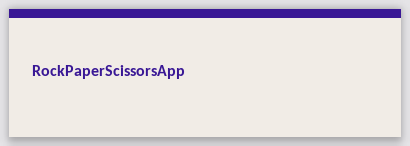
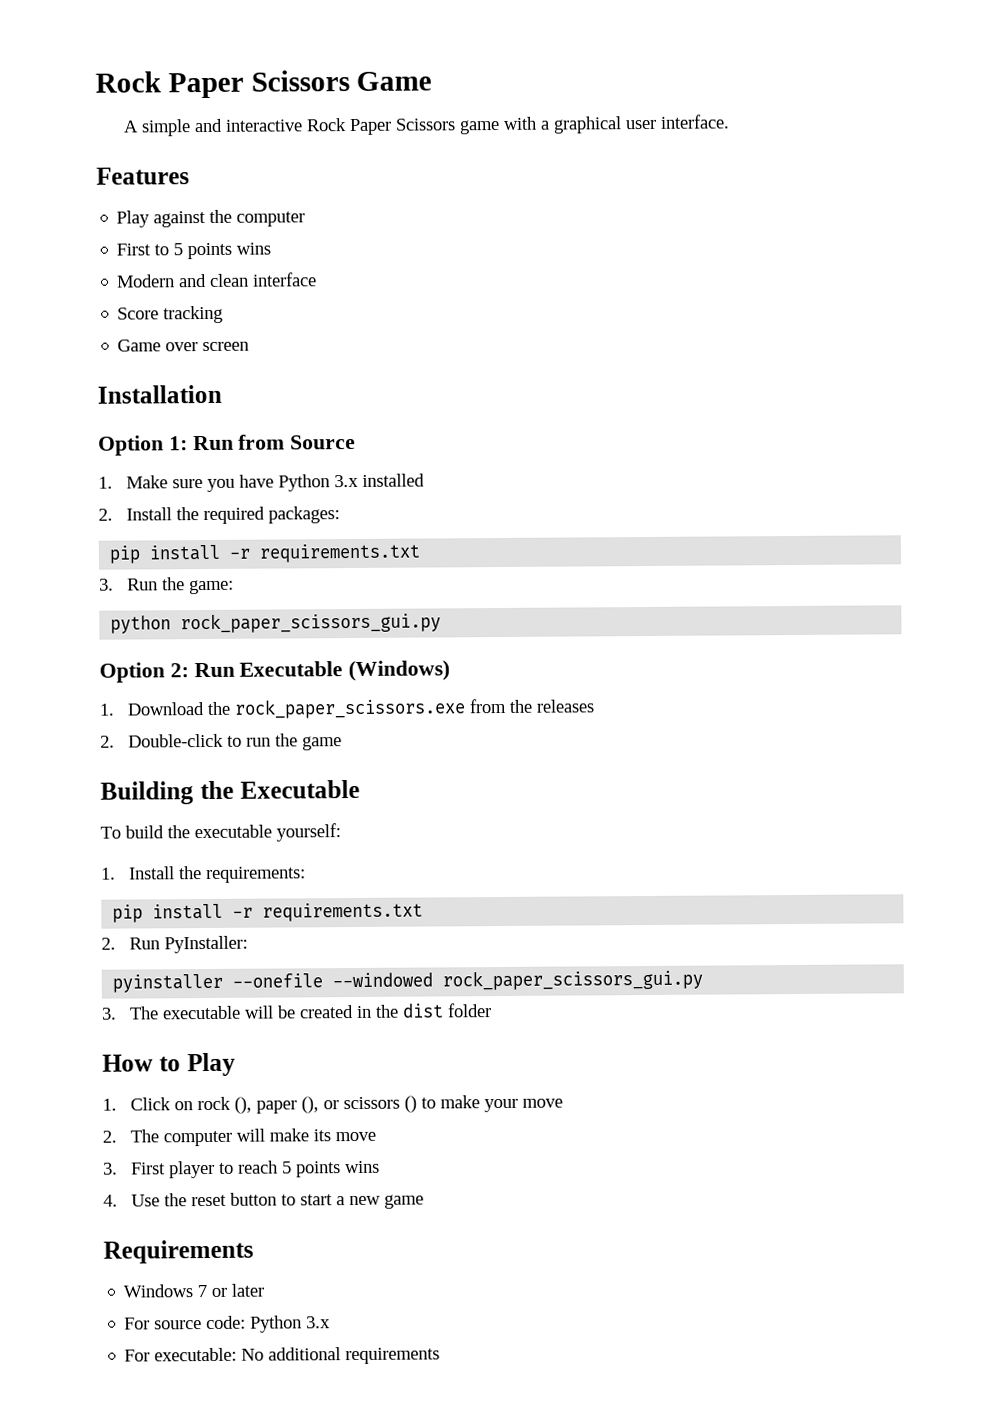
[32,65,185,79] RockPaperScissorsApp -> [95,70,433,99] [123,114,731,137] [96,167,190,185] [116,209,306,228] [116,242,272,260] [117,272,318,288] [117,305,224,324] [117,339,250,352] [97,384,222,404] [98,434,357,456] [98,473,426,492] [98,506,341,525] [109,543,421,564] [99,577,235,595] [110,612,442,634] [99,660,451,683] [99,698,595,719] [100,733,343,751] [100,779,360,805] [100,823,341,842] [101,866,307,884] [112,902,424,923] [101,935,249,954] [112,969,704,993] [101,1003,493,1020] [102,1052,236,1077] [102,1095,564,1114] [102,1128,377,1147] [103,1160,381,1179] [103,1192,425,1209] [103,1239,254,1264] [123,1283,265,1298] [124,1315,332,1333] [124,1347,441,1365] Rock Paper Scissors Game // A simple and interactive Rock Paper Scissors game with a graphical user interface. // Features // Play against the computer // First to 5 points wins // Modern and clean interface // Score tracking // Game over screen // Installation // Option 1: Run from Source // 1. Make sure you have Python 3.x installed // 2. Install the required packages: // pip install -r requirements.txt // 3. Run the game: // python rock_paper_scissors_gui.py // Option 2: Run Executable (Windows) // 1. Download the rock_paper_scissors.exe from the releases // 2. Double-click to run the game // Building the Executable // To build the executable yourself: // 1. Install the requirements: // pip install -r requirements.txt // 2. Run PyInstaller: // pyinstaller --onefile --windowed rock_paper_scissors_gui.py // 3. The executable will be created in the dist folder // How to Play // 1. Click on rock (), paper (), or scissors () to make your move // 2. The computer will make its move // 3. First player to reach 5 points wins // 4. Use the reset button to start a new game // Requirements // Windows 7 or later // For source code: Python 3.x // For executable: No additional requirements

